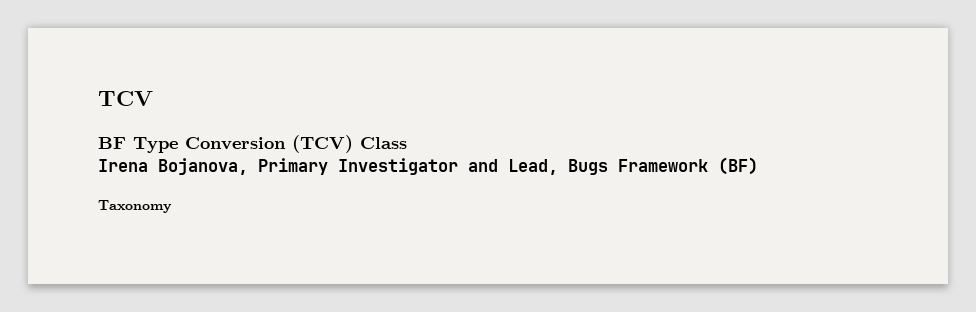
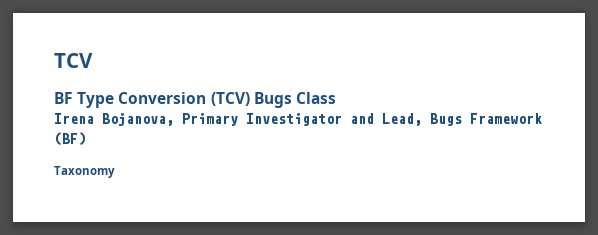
(353, 144) none -> [253,92,292,108] Bugs

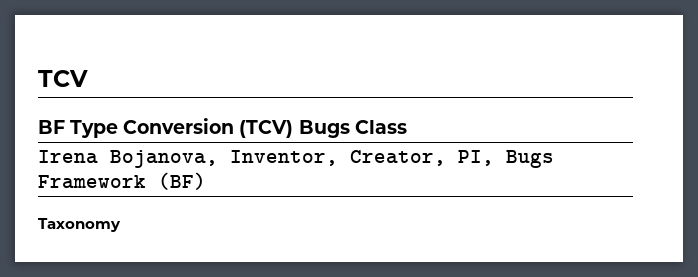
[182,113,422,126] Primary Investigator and Lead, -> [230,150,494,166] Inventor, Creator, PI,

